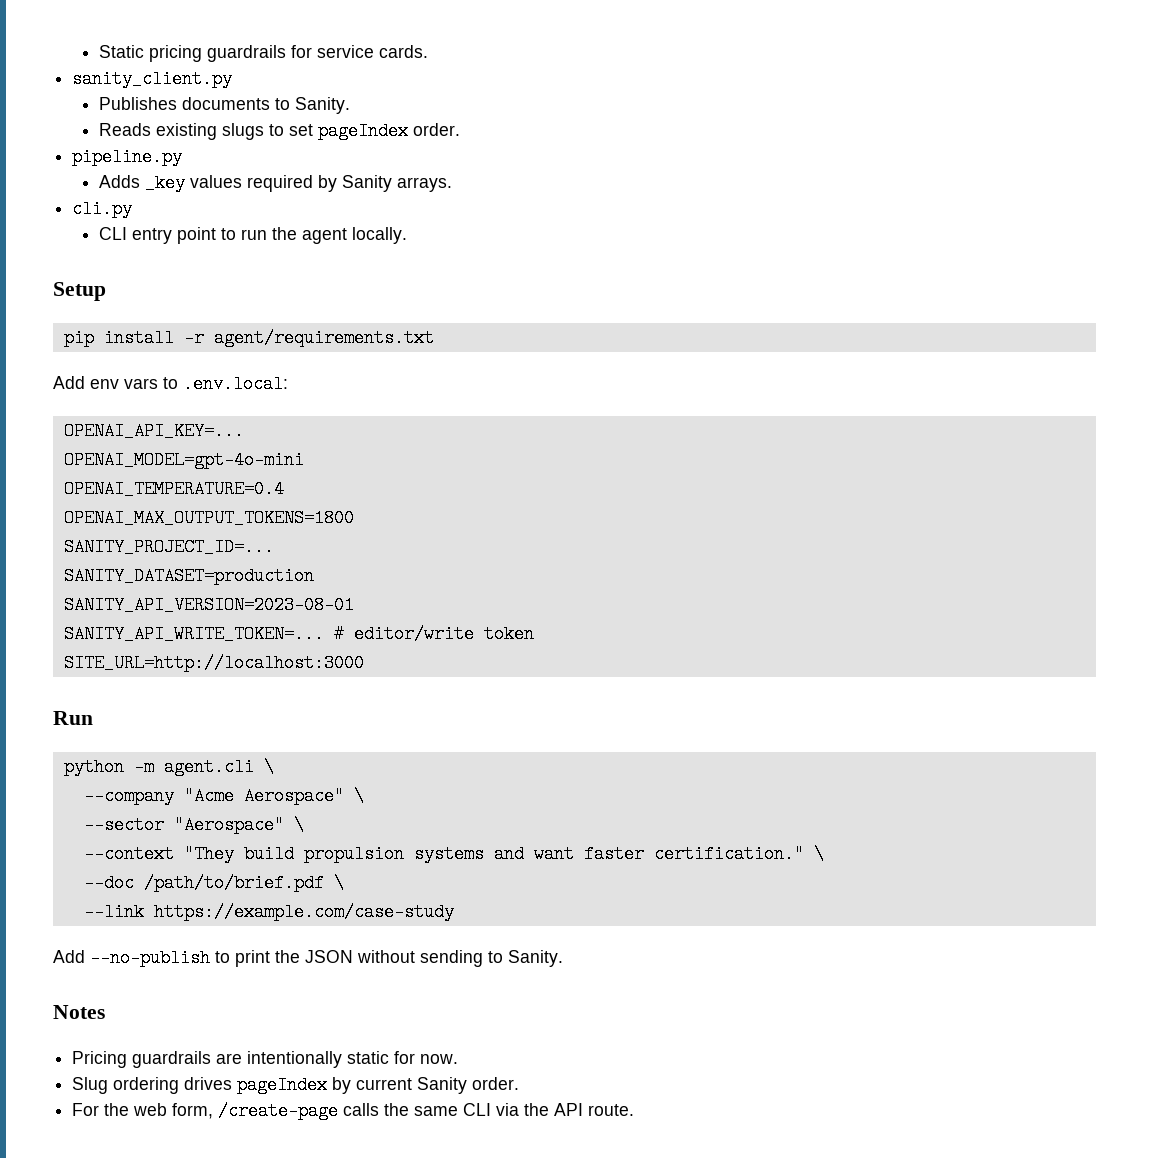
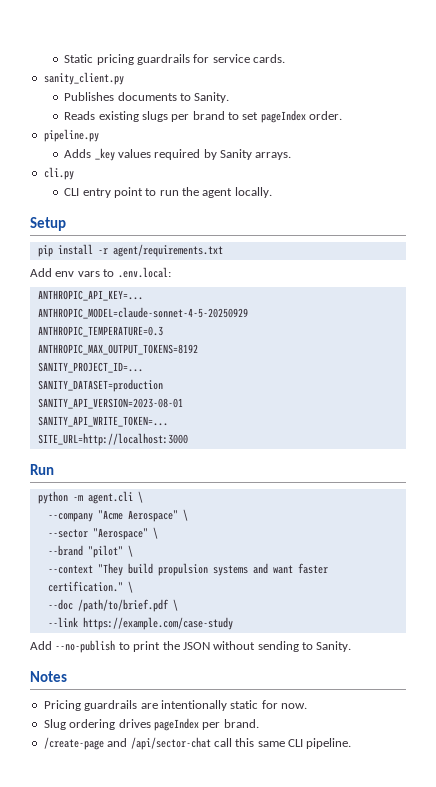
(265, 131) none -> [171,111,225,122] per brand
[63,422,244,440] [63,451,304,469] [63,480,284,498] [63,509,354,527] OPENAI_API_KEY=... // OPENAI_MODEL=gpt-4o-mini // OPENAI_TEMPERATURE=0.4 // OPENAI_MAX_OUTPUT_TOKENS=1800 -> [37,290,143,301] [37,307,248,319] [37,326,163,337] [37,344,198,355] ANTHROPIC_API_KEY=... // ANTHROPIC_MODEL=claude-sonnet-4-5-20250929 // ANTHROPIC_TEMPERATURE=0.3 // ANTHROPIC_MAX_OUTPUT_TOKENS=8192
[333,625,534,643] # editor/write token -> (168, 421) none
(304, 825) none -> [47,545,133,558] // --brand "pilot" \
[332,1077,520,1094] [72,1102,635,1120] by current Sanity order. // For the web form, /create-page calls the same CLI via the API route. -> [202,719,259,730] [43,737,352,750] per brand. // /create-page and /api/sector-chat call this same CLI pipeline.

